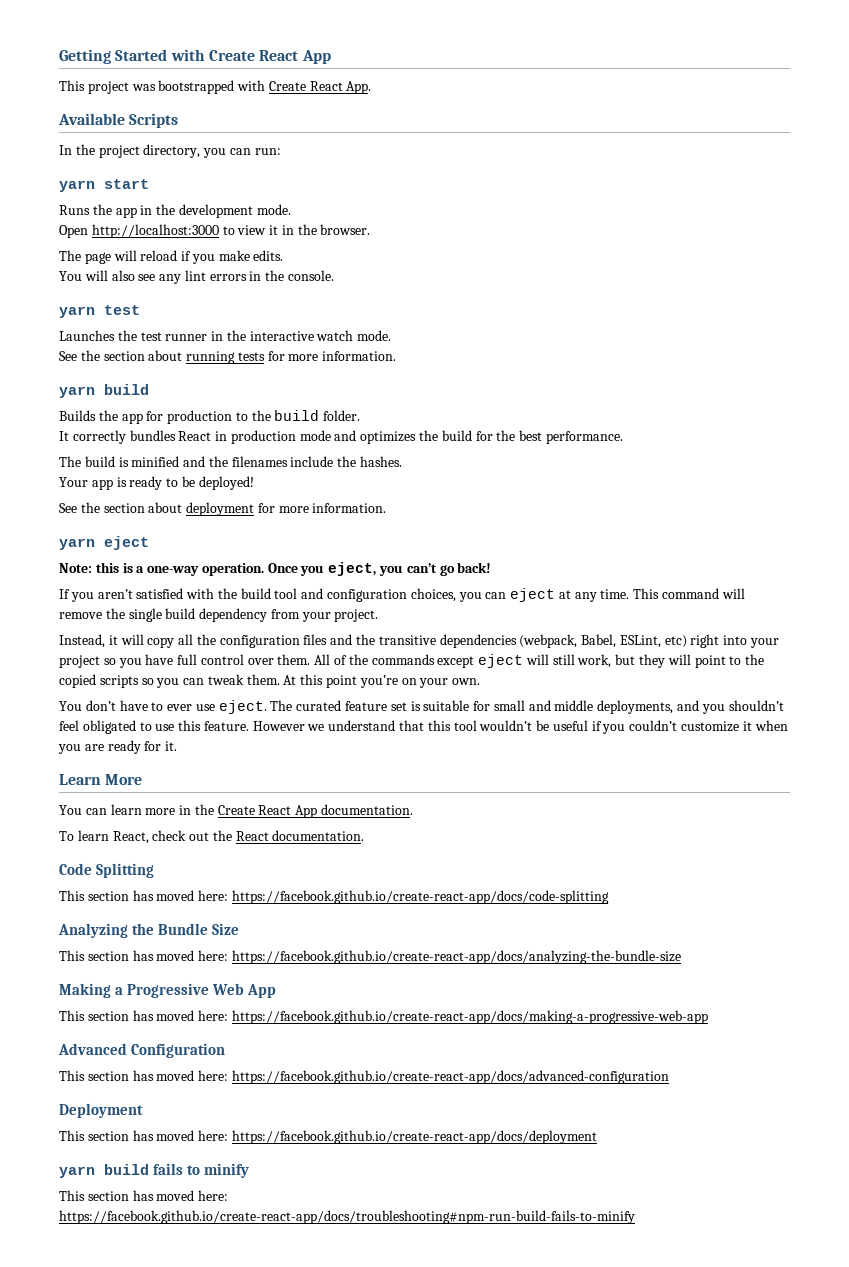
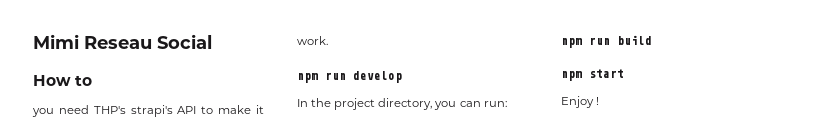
[59,49,331,64] [59,80,372,94] [58,113,179,128] Getting Started with Create React App // This project was bootstrapped with Create React App. // Available Scripts -> [33,34,212,49] [33,75,93,86] [32,105,264,117] [297,36,328,45] [297,71,402,83] Mimi Reseau Social // How to // you need THP's strapi's API to make it work. // npm run develop
[59,179,149,192] [59,204,291,218] [59,224,371,238] [59,250,284,264] [59,270,335,284] [59,305,140,318] [59,330,392,341] [59,350,397,364] [59,384,149,398] [59,410,361,424] [59,430,623,444] [59,456,403,467] [59,476,254,490] [59,502,387,516] [59,536,149,550] [59,562,492,576] [59,588,745,602] [59,608,379,622] [59,634,780,648] [59,654,765,668] [59,674,481,688] [59,700,784,714] [59,720,788,734] [58,740,178,754] [59,774,143,785] [59,804,414,818] [59,830,365,844] [59,863,154,878] [59,890,609,904] [58,923,239,938] [59,950,681,964] [59,983,276,998] [59,1010,708,1024] [58,1043,225,1058] [59,1070,669,1084] [59,1103,143,1118] [59,1130,597,1144] [59,1163,249,1178] [59,1190,229,1201] [59,1210,635,1224] yarn start // Runs the app in the development mode. // Open http://localhost:3000 to view it in the browser. // The page will reload if you make edits. // You will also see any lint errors in the console. // yarn test // Launches the test runner in the interactive watch mode. // See the section about running tests for more information. // yarn build // Builds the app for production to the build folder. // It correctly bundles React in production mode and optimizes the build for the best performance. // The build is minified and the filenames include the hashes. // Your app is ready to be deployed! // See the section about deployment for more information. // yarn eject // Note: this is a one-way operation. Once you eject, you can’t go back! // If you aren’t satisfied with the build tool and configuration choices, you can eject at any time. This command will remove the single build dependency from your project. // Instead, it will copy all the configuration files and the transitive dependencies (webpack, Babel, ESLint, etc) right into your project so you have full control over them. All of the commands except eject will still work, but they will point to the copied scripts so you can tweak them. At this point you’re on your own. // You don’t have to ever use eject. The curated feature set is suitable for small and middle deployments, and you shouldn’t feel obligated to use this feature. However we understand that this tool wouldn’t be useful if you couldn’t customize it when you are ready for it. // Learn More // You can learn more in the Create React App documentation. // To learn React, check out the React documentation. // Code Splitting // This section has moved here: https://facebook.github.io/create-react-app/docs/code-splitting // Analyzing the Bundle Size // This section has moved here: https://facebook.github.io/create-react-app/docs/analyzing-the-bundle-size // Making a Progressive Web App // This section has moved here: https://facebook.github.io/create-react-app/docs/making-a-progressive-web-app // Advanced Configuration // This section has moved here: https://facebook.github.io/create-react-app/docs/advanced-configuration // Deployment // This section has moved here: https://facebook.github.io/create-react-app/docs/deployment // yarn build fails to minify // This section has moved here: https://facebook.github.io/create-react-app/docs/troubleshooting#npm-run-build-fails-to-minify -> [561,35,652,48] [561,69,624,81] [561,96,600,108] npm run build // npm start // Enjoy !

